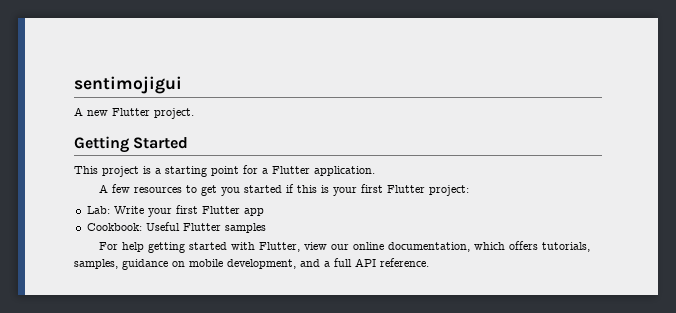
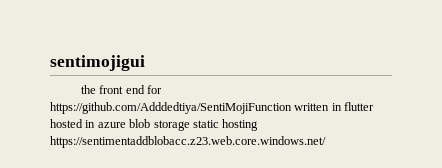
[74,107,194,119] [74,136,189,153] [74,165,375,177] [98,184,469,196] [86,205,264,217] [86,222,266,233] [98,241,590,253] [74,258,429,270] A new Flutter project. // Getting Started // This project is a starting point for a Flutter application. // A few resources to get you started if this is your first Flutter project: // Lab: Write your first Flutter app // Cookbook: Useful Flutter samples // For help getting started with Flutter, view our online documentation, which offers tutorials, samples, guidance on mobile development, and a full API reference. -> [81,85,163,94] [50,102,375,114] [50,119,259,131] [50,136,326,148] the front end for https://github.com/Adddedtiya/SentiMojiFunction written in flutter hosted in azure blob storage static hosting https://sentimentaddblobacc.z23.web.core.windows.net/

